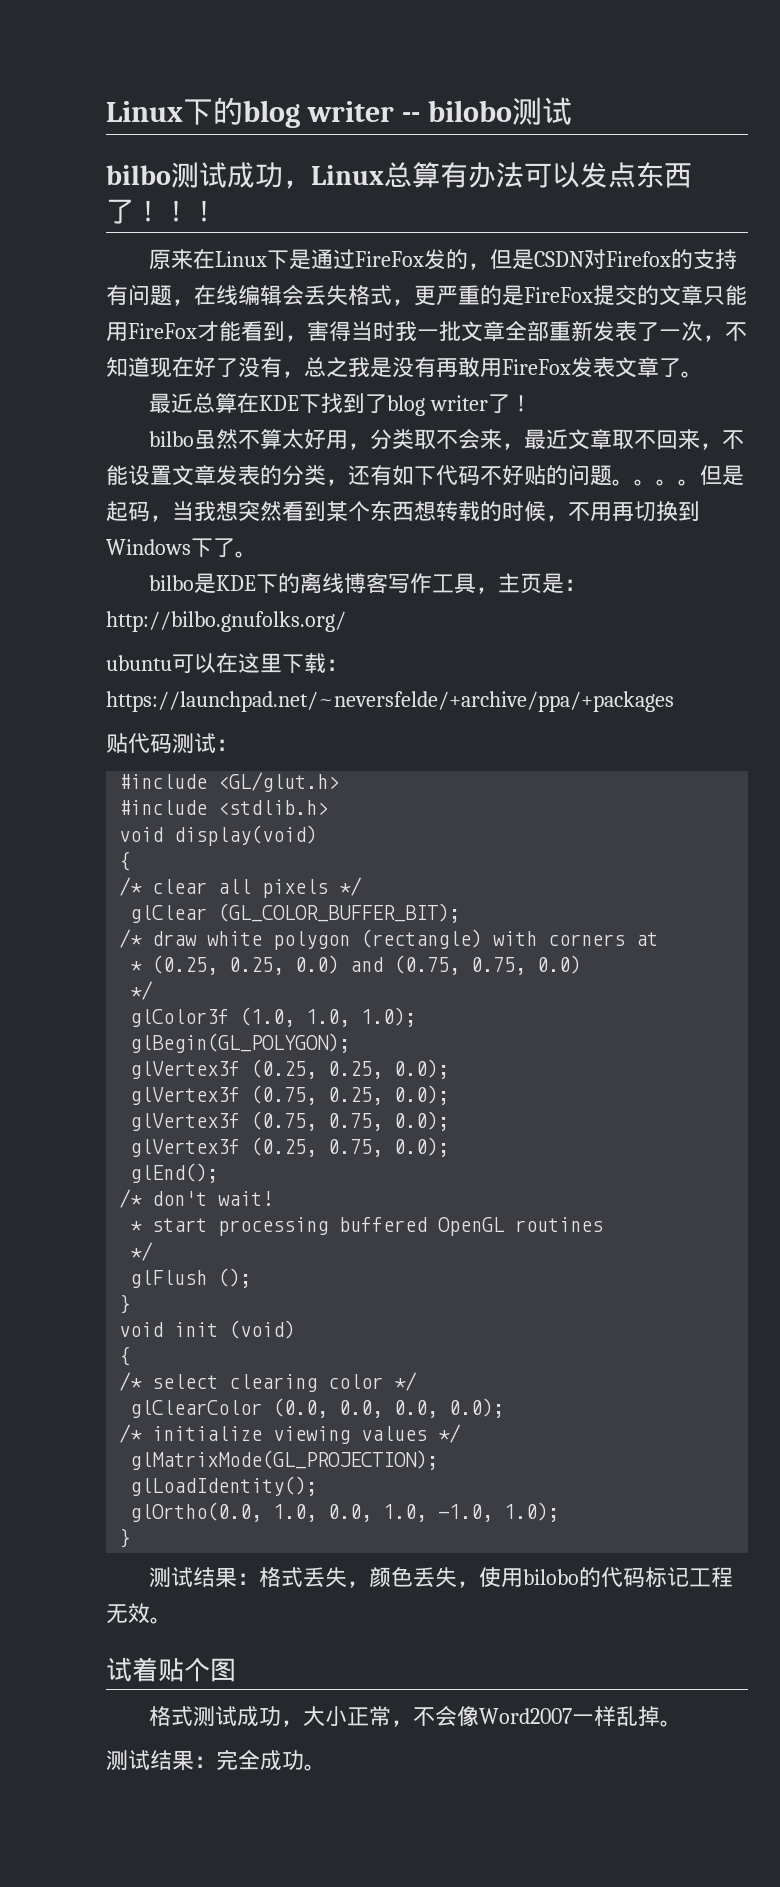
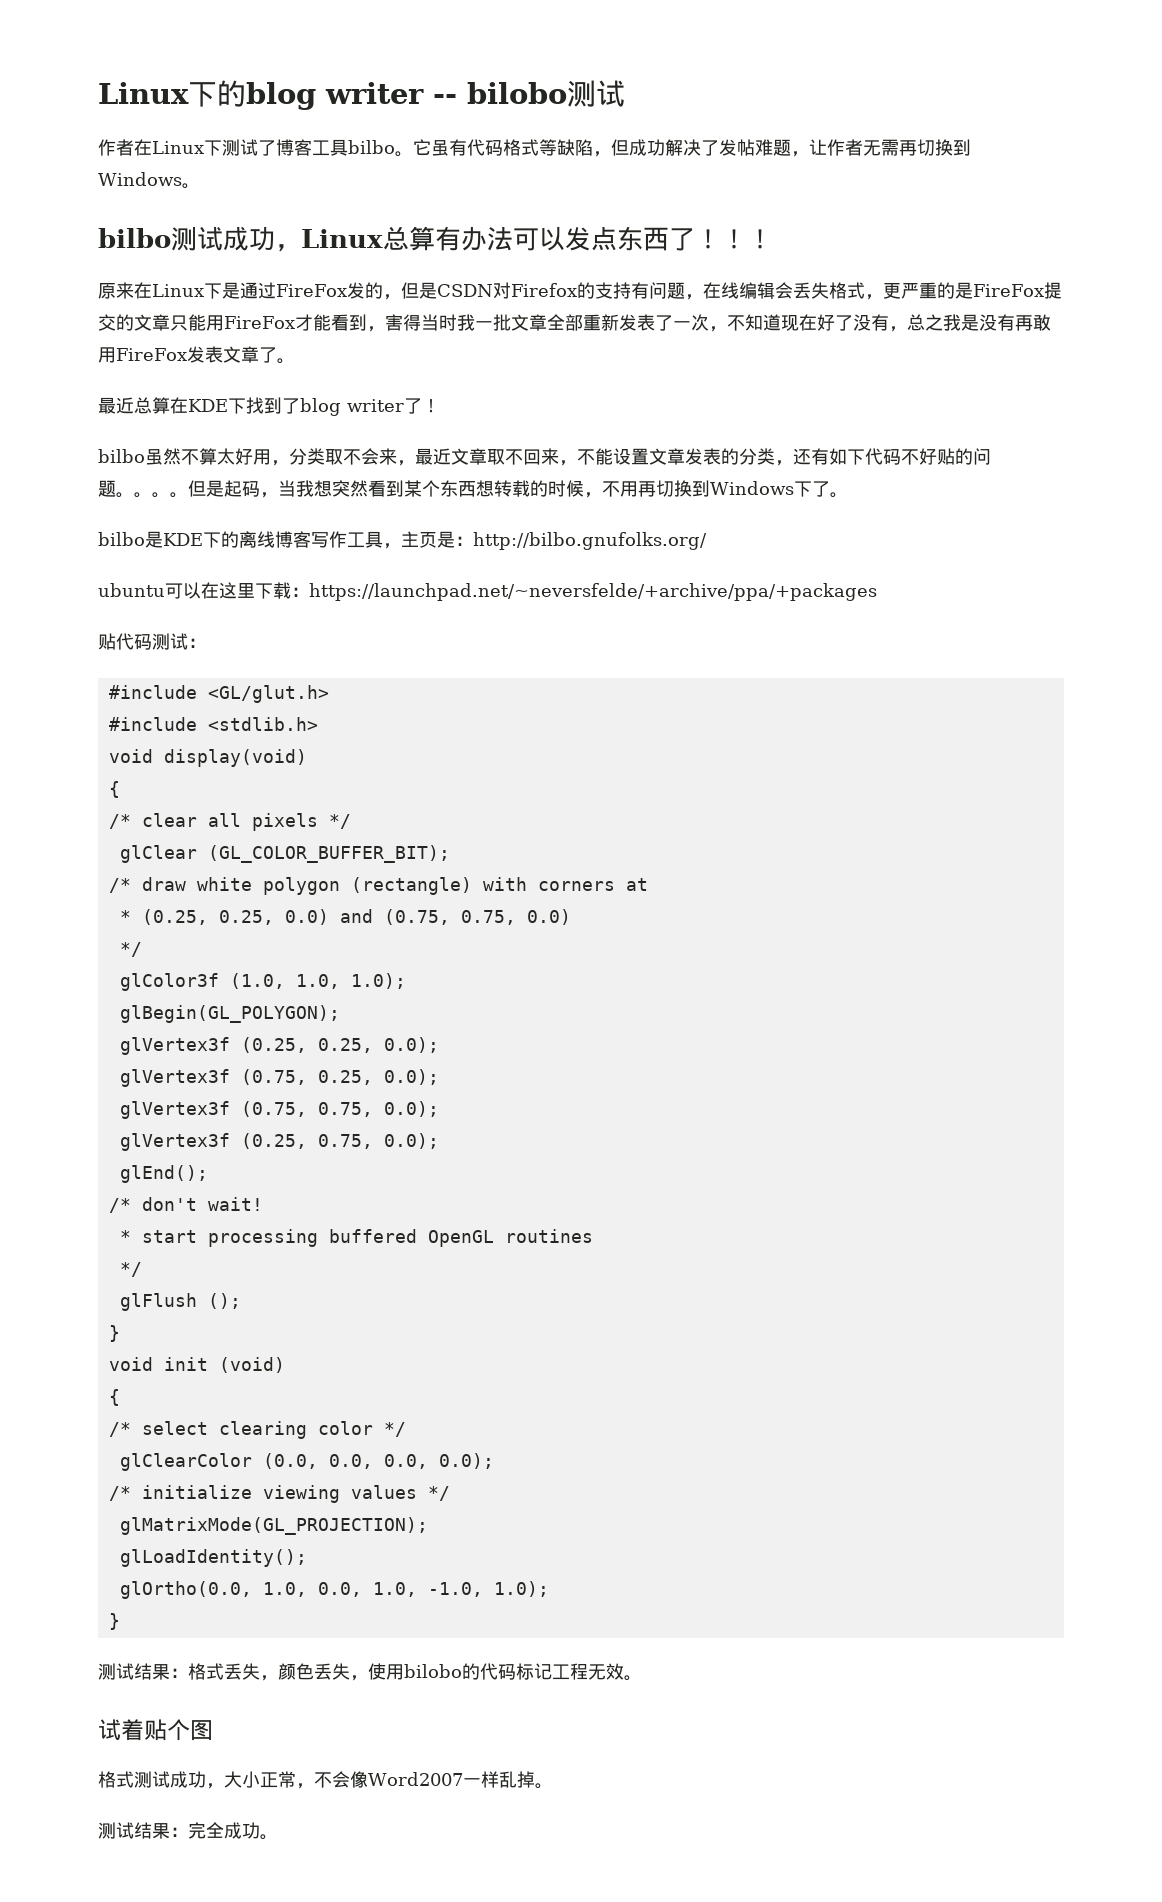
(573, 111) none -> [98,139,971,157] [98,172,200,189] // 作者在Linux下测试了博客工具bilbo。它虽有代码格式等缺陷，但成功解决了发帖难题，让作者无需再切换到Windows。

